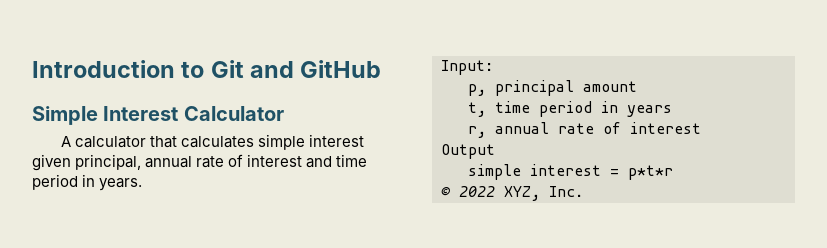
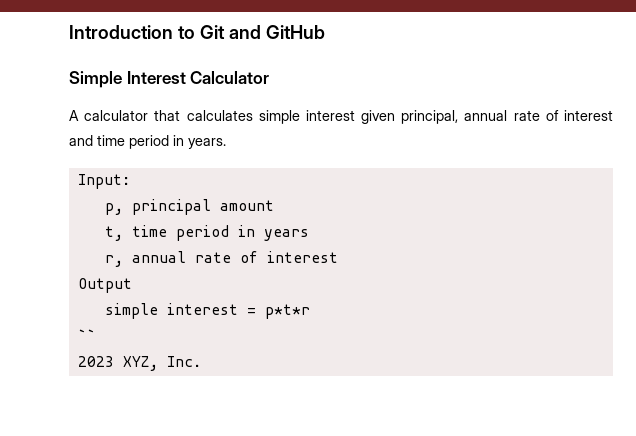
[441,186,495,197] © 2022 -> [77,329,96,341] [77,356,114,367] `` // 2023

